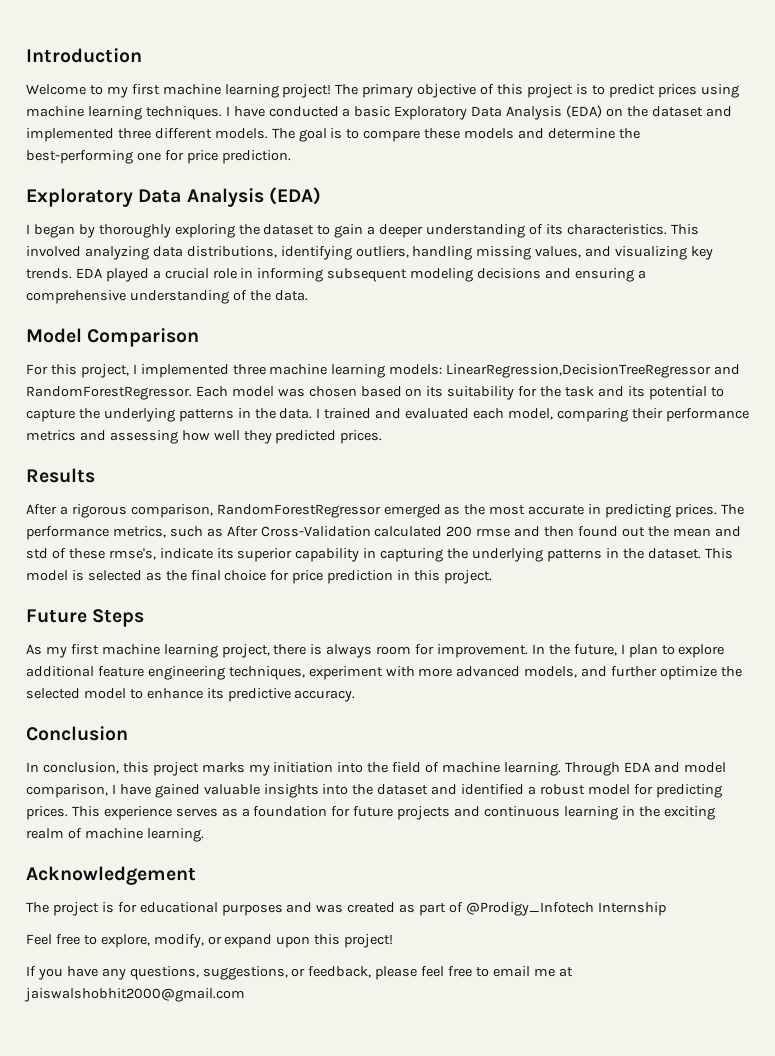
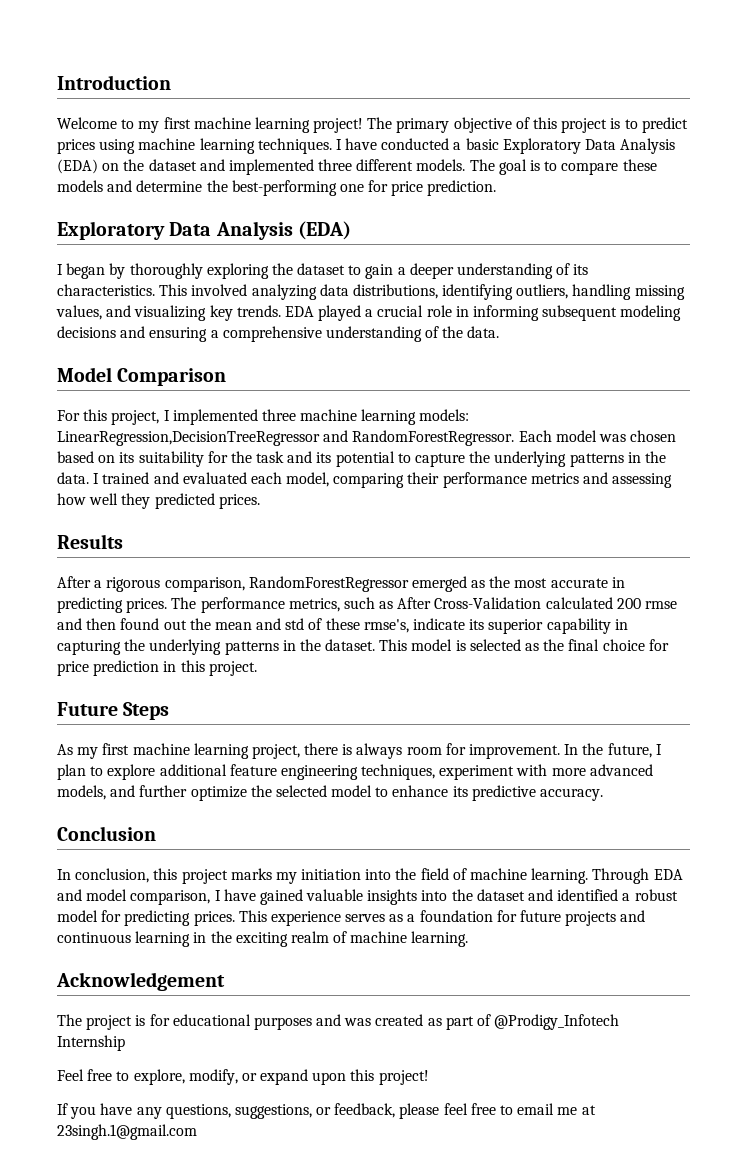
[24,988,245,1002] jaiswalshobhit2000@gmail.com -> [57,1124,197,1140] 23singh.1@gmail.com

